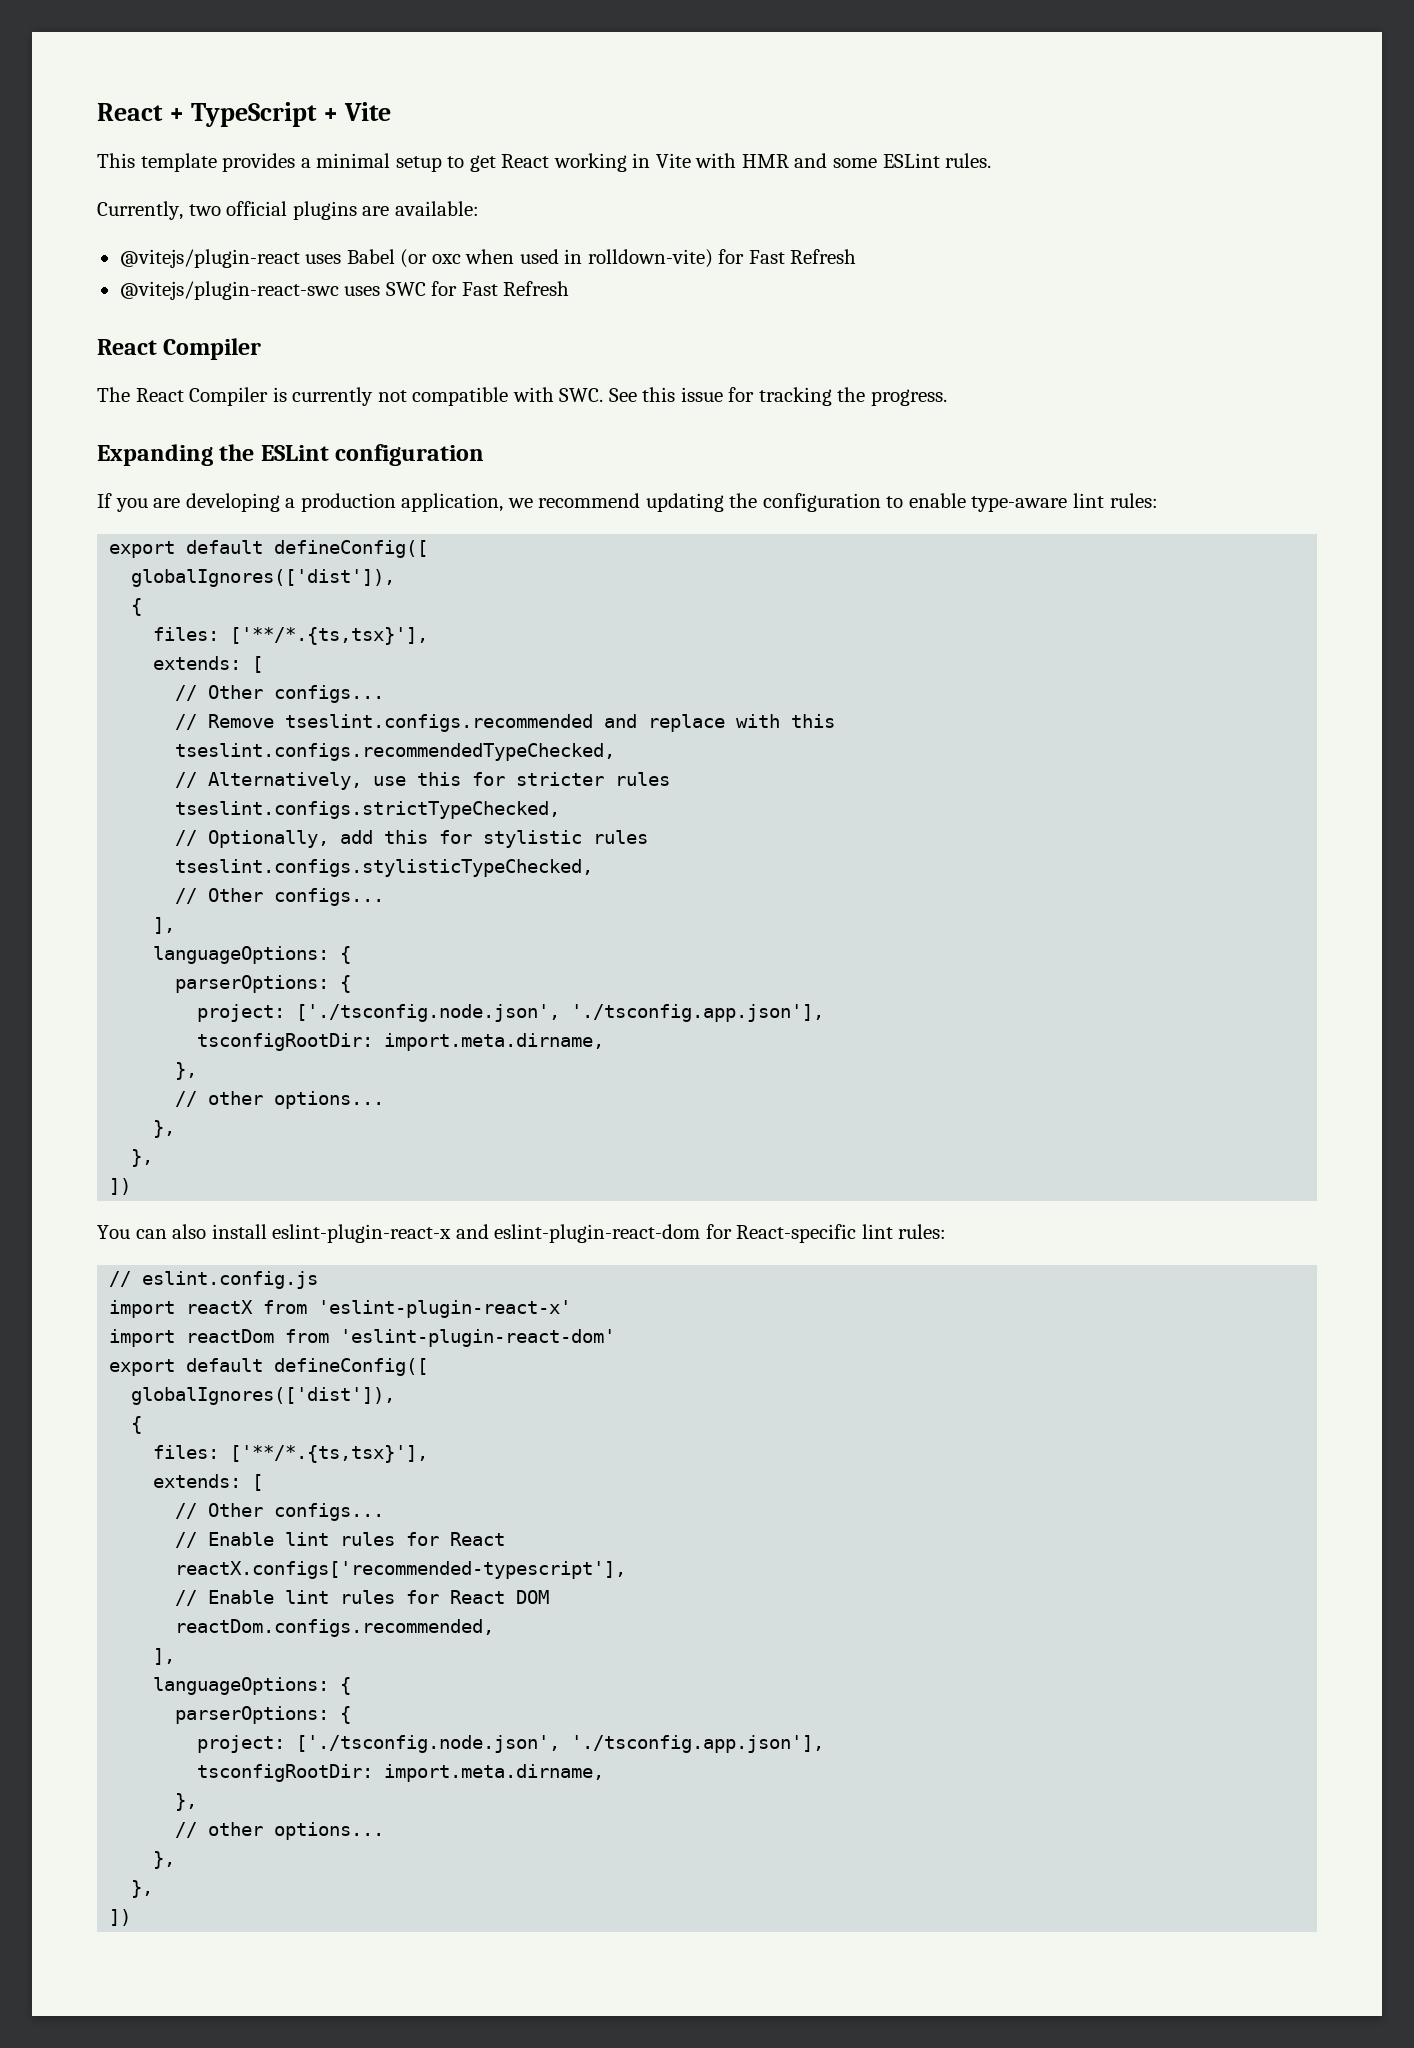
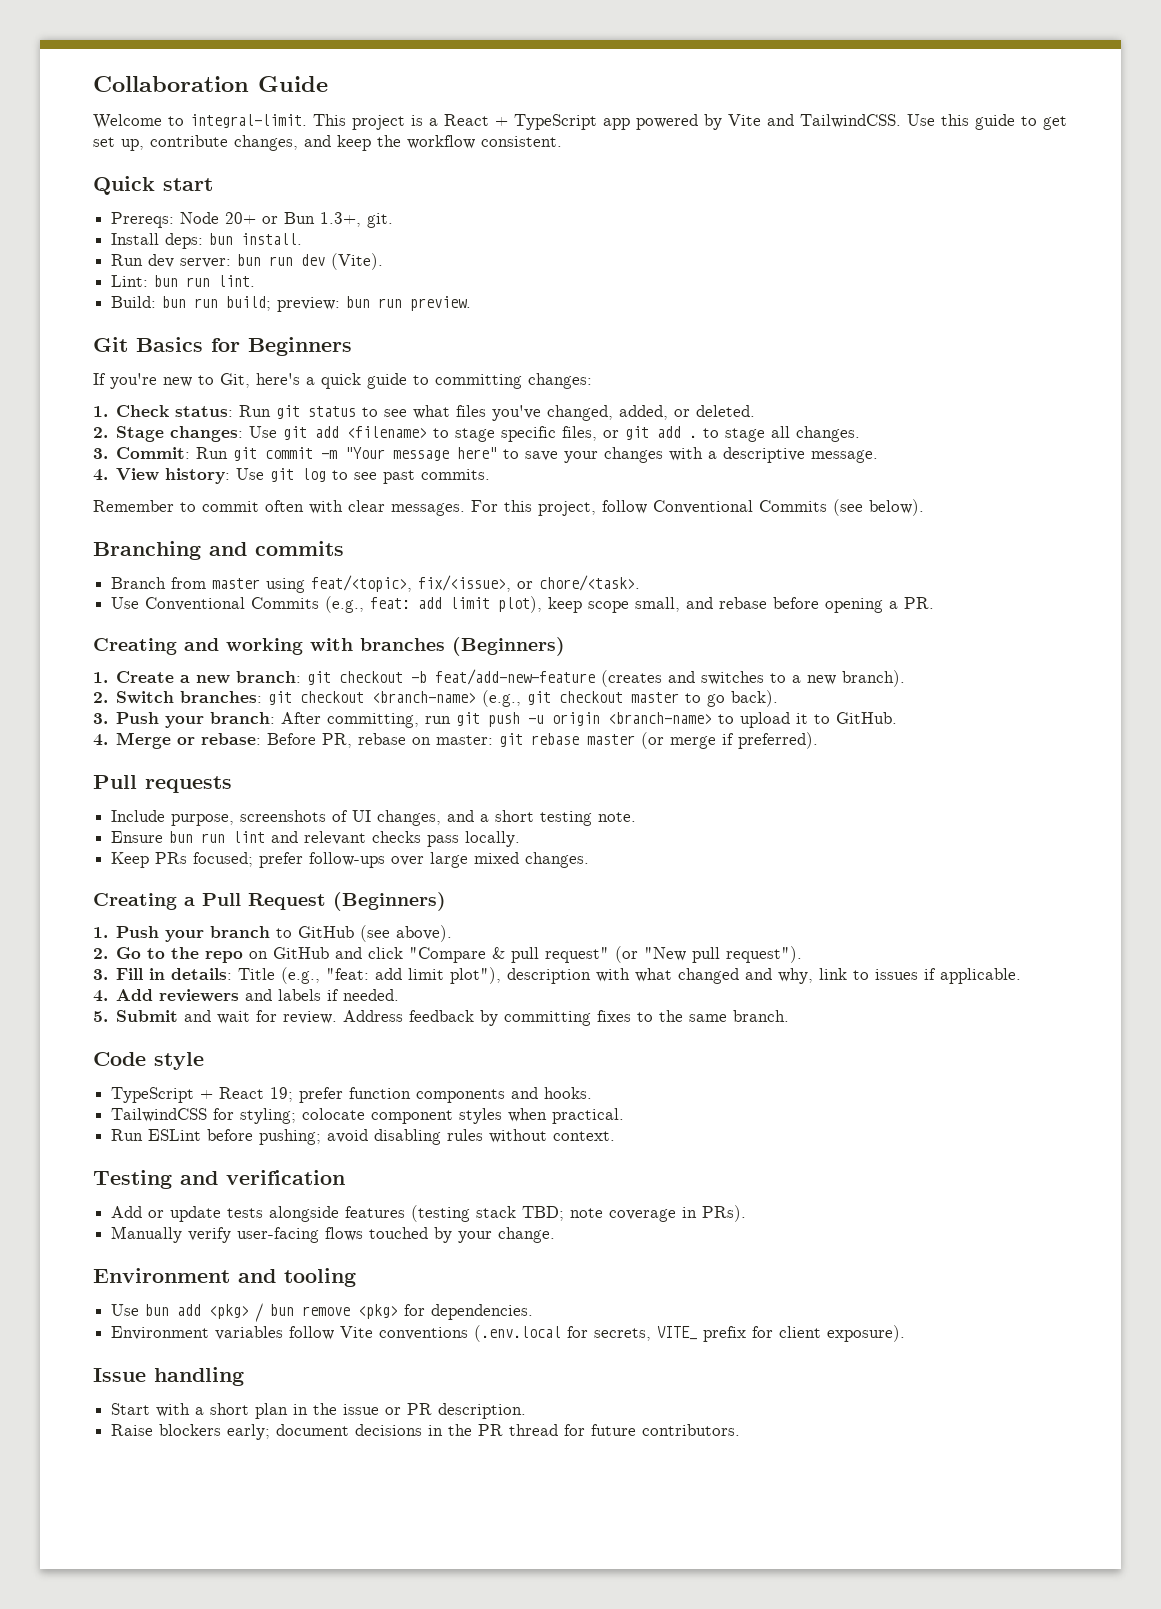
[97,102,392,127] [97,153,992,172] [97,201,479,220] [119,249,857,268] [119,281,570,300] [97,338,262,360] [97,387,948,406] [97,444,485,466] [97,493,1158,512] [109,540,429,558] [131,569,396,587] [131,598,143,616] [153,627,429,645] [153,656,264,673] [175,685,385,703] [175,714,836,732] [175,743,616,761] [175,772,671,790] [175,801,561,819] [175,830,649,848] [175,859,594,877] [175,888,385,906] [153,917,176,934] [153,946,352,964] [175,975,352,993] [197,1004,825,1022] [197,1033,605,1051] [175,1062,198,1080] [175,1091,385,1109] [153,1120,176,1138] [131,1149,154,1167] [109,1178,132,1195] [97,1224,947,1243] [109,1271,319,1289] [109,1300,572,1318] [109,1329,616,1347] [109,1358,429,1376] [131,1387,396,1405] [131,1416,143,1434] [153,1445,429,1463] [153,1474,264,1491] [175,1503,385,1521] [175,1532,506,1548] [175,1561,627,1579] [175,1590,550,1606] [175,1619,495,1637] [153,1648,176,1665] [153,1677,352,1695] [175,1706,352,1724] [197,1735,825,1753] [197,1764,605,1782] [175,1793,198,1811] [175,1822,385,1840] [153,1851,176,1869] [131,1880,154,1898] [109,1909,132,1926] React + TypeScript + Vite // This template provides a minimal setup to get React working in Vite with HMR and some ESLint rules. // Currently, two official plugins are available: // @vitejs/plugin-react uses Babel (or oxc when used in rolldown-vite) for Fast Refresh // @vitejs/plugin-react-swc uses SWC for Fast Refresh // React Compiler // The React Compiler is currently not compatible with SWC. See this issue for tracking the progress. // Expanding the ESLint configuration // If you are developing a production application, we recommend updating the configuration to enable type-aware lint rules: // export default defineConfig([ // globalIgnores(['dist']), // { // files: ['**/*.{ts,tsx}'], // extends: [ // // Other configs... // // Remove tseslint.configs.recommended and replace with this // tseslint.configs.recommendedTypeChecked, // // Alternatively, use this for stricter rules // tseslint.configs.strictTypeChecked, // // Optionally, add this for stylistic rules // tseslint.configs.stylisticTypeChecked, // // Other configs... // ], // languageOptions: { // parserOptions: { // project: ['./tsconfig.node.json', './tsconfig.app.json'], // tsconfigRootDir: import.meta.dirname, // }, // // other options... // }, // }, // ]) // You can also install eslint-plugin-react-x and eslint-plugin-react-dom for React-specific lint rules: // // eslint.config.js // import reactX from 'eslint-plugin-react-x' // import reactDom from 'eslint-plugin-react-dom' // export default defineConfig([ // globalIgnores(['dist']), // { // files: ['**/*.{ts,tsx}'], // extends: [ // // Other configs... // // Enable lint rules for React // reactX.configs['recommended-typescript'], // // Enable lint rules for React DOM // reactDom.configs.recommended, // ], // languageOptions: { // parserOptions: { // project: ['./tsconfig.node.json', './tsconfig.app.json'], // tsconfigRootDir: import.meta.dirname, // }, // // other options... // }, // }, // ]) -> [93,76,328,92] [93,114,1067,130] [93,135,562,151] [93,176,213,195] [111,212,394,228] [111,233,303,249] [111,253,384,270] [111,275,256,287] [111,296,472,312] [93,337,352,356] [93,373,592,389] [93,405,756,421] [93,426,861,442] [93,447,879,463] [93,468,491,484] [93,499,924,516] [93,541,344,560] [111,575,641,593] [111,596,935,613] [93,637,565,656] [93,669,906,687] [93,690,779,707] [93,712,898,728] [93,732,819,749] [93,775,232,793] [111,810,637,826] [111,831,521,847] [111,852,590,868] [93,892,446,911] [93,925,453,942] [93,946,803,963] [93,967,1022,984] [93,989,400,1002] [93,1010,790,1026] [93,1052,204,1070] [111,1087,593,1103] [111,1108,625,1124] [111,1129,616,1145] [93,1170,345,1189] [111,1205,747,1222] [111,1226,556,1243] [93,1268,356,1287] [111,1303,534,1322] [111,1325,906,1342] [93,1367,244,1386] [111,1403,527,1419] [111,1424,741,1440] Collaboration Guide // Welcome to integral-limit. This project is a React + TypeScript app powered by Vite and TailwindCSS. Use this guide to get set up, contribute changes, and keep the workflow consistent. // Quick start // Prereqs: Node 20+ or Bun 1.3+, git. // Install deps: bun install. // Run dev server: bun run dev (Vite). // Lint: bun run lint. // Build: bun run build; preview: bun run preview. // Git Basics for Beginners // If you're new to Git, here's a quick guide to committing changes: // 1. Check status: Run git status to see what files you've changed, added, or deleted. // 2. Stage changes: Use git add <filename> to stage specific files, or git add . to stage all changes. // 3. Commit: Run git commit -m "Your message here" to save your changes with a descriptive message. // 4. View history: Use git log to see past commits. // Remember to commit often with clear messages. For this project, follow Conventional Commits (see below). // Branching and commits // Branch from master using feat/<topic>, fix/<issue>, or chore/<task>. // Use Conventional Commits (e.g., feat: add limit plot), keep scope small, and rebase before opening a PR. // Creating and working with branches (Beginners) // 1. Create a new branch: git checkout -b feat/add-new-feature (creates and switches to a new branch). // 2. Switch branches: git checkout <branch-name> (e.g., git checkout master to go back). // 3. Push your branch: After committing, run git push -u origin <branch-name> to upload it to GitHub. // 4. Merge or rebase: Before PR, rebase on master: git rebase master (or merge if preferred). // Pull requests // Include purpose, screenshots of UI changes, and a short testing note. // Ensure bun run lint and relevant checks pass locally. // Keep PRs focused; prefer follow-ups over large mixed changes. // Creating a Pull Request (Beginners) // 1. Push your branch to GitHub (see above). // 2. Go to the repo on GitHub and click "Compare & pull request" (or "New pull request"). // 3. Fill in details: Title (e.g., "feat: add limit plot"), description with what changed and why, link to issues if applicable. // 4. Add reviewers and labels if needed. // 5. Submit and wait for review. Address feedback by committing fixes to the same branch. // Code style // TypeScript + React 19; prefer function components and hooks. // TailwindCSS for styling; colocate component styles when practical. // Run ESLint before pushing; avoid disabling rules without context. // Testing and verification // Add or update tests alongside features (testing stack TBD; note coverage in PRs). // Manually verify user-facing flows touched by your change. // Environment and tooling // Use bun add <pkg> / bun remove <pkg> for dependencies. // Environment variables follow Vite conventions (.env.local for secrets, VITE_ prefix for client exposure). // Issue handling // Start with a short plan in the issue or PR description. // Raise blockers early; document decisions in the PR thread for future contributors.

